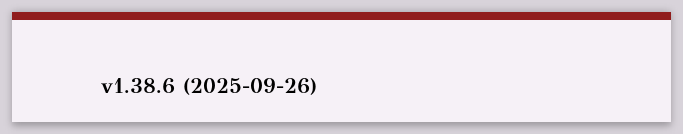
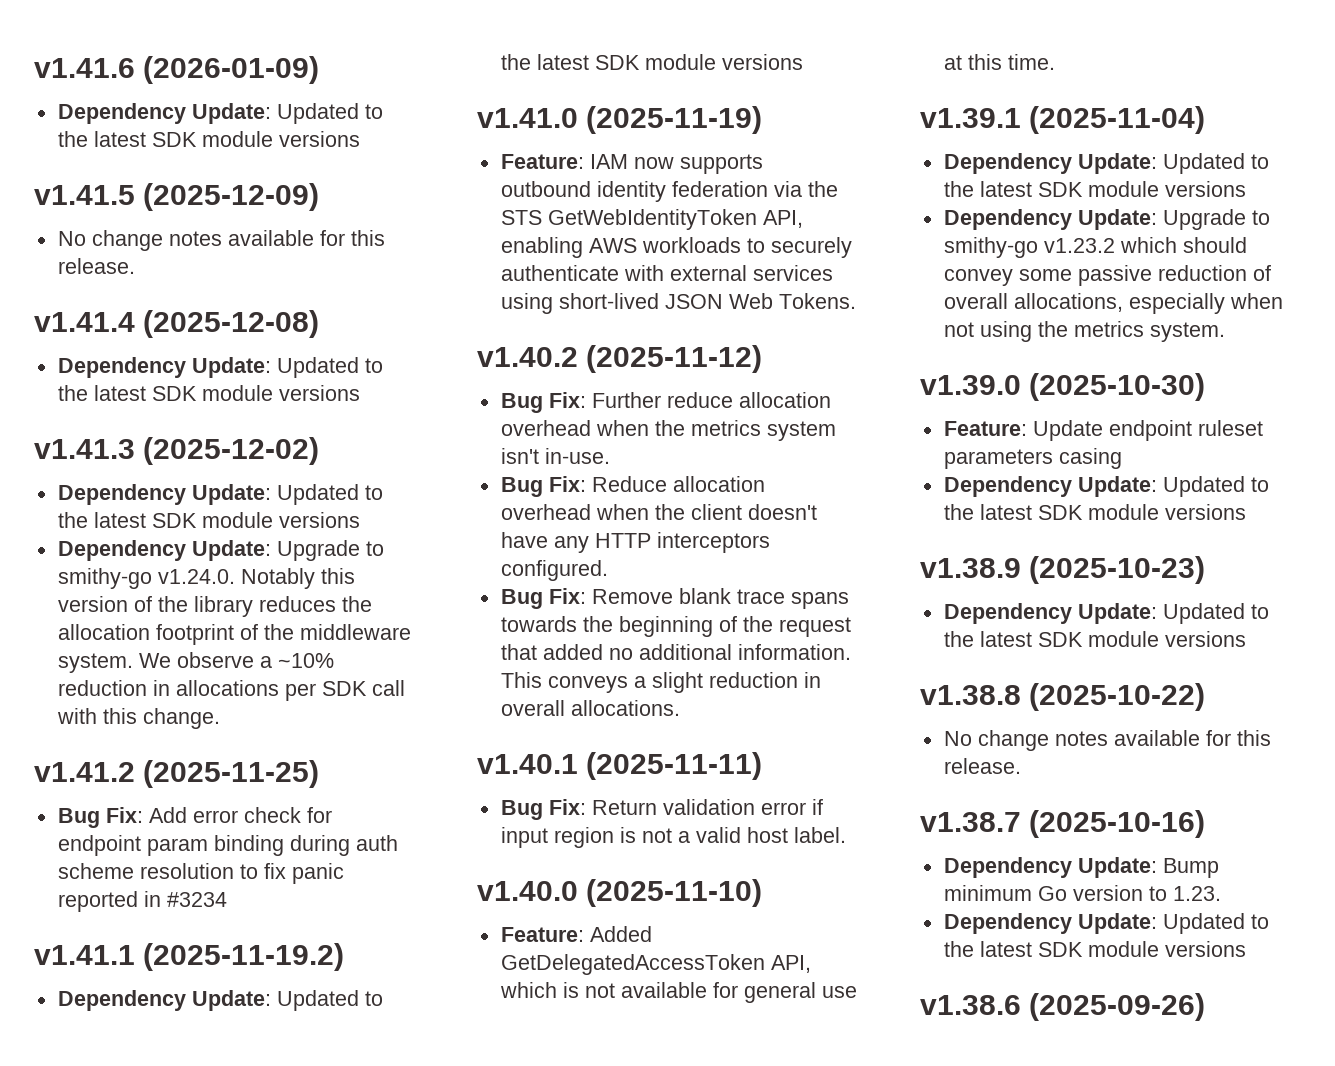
(101, 86) none -> [34,56,320,84] [57,103,383,124] [57,131,360,147] [34,183,320,211] [57,230,385,251] [57,258,135,274] [34,310,320,338] [57,357,383,378] [57,385,360,401] [34,437,320,465] [57,484,383,505] [57,512,360,528] [57,540,384,561] [57,568,355,589] [57,596,372,617] [57,624,411,645] [57,652,334,673] [57,680,405,701] [56,708,220,729] [34,760,320,788] [57,807,332,828] [57,835,398,856] [57,863,344,884] [57,891,227,912] [34,943,345,971] [57,990,383,1011] [500,54,803,70] [477,106,763,134] [500,154,763,174] [500,181,838,202] [500,209,803,230] [500,237,852,258] [500,265,833,281] [500,293,856,314] [477,345,763,373] [500,392,831,413] [500,420,836,441] [500,448,610,464] [500,476,765,497] [500,504,817,520] [500,532,770,553] [500,560,608,581] [500,588,849,609] [500,616,851,637] [500,644,851,660] [500,672,821,693] [500,700,680,716] [477,752,763,780] [500,799,823,820] [500,827,846,848] [477,879,763,907] [500,926,652,942] [500,954,811,975] [499,982,857,1003] [943,54,1055,70] [920,106,1206,134] [943,153,1269,174] [943,181,1246,197] [943,209,1270,230] [943,237,1247,258] [943,265,1271,286] [943,293,1283,314] [943,321,1225,342] [920,373,1206,401] [943,420,1263,441] [943,448,1122,469] [943,476,1269,497] [943,504,1246,520] [920,556,1206,584] [943,603,1269,624] [943,631,1246,647] [920,683,1206,711] [943,730,1271,751] [943,758,1021,774] [920,810,1206,838] [943,857,1219,878] [943,885,1221,901] [943,913,1269,934] [943,941,1246,957] v1.41.6 (2026-01-09) // Dependency Update: Updated to the latest SDK module versions // v1.41.5 (2025-12-09) // No change notes available for this release. // v1.41.4 (2025-12-08) // Dependency Update: Updated to the latest SDK module versions // v1.41.3 (2025-12-02) // Dependency Update: Updated to the latest SDK module versions // Dependency Update: Upgrade to smithy-go v1.24.0. Notably this version of the library reduces the allocation footprint of the middleware system. We observe a ~10% reduction in allocations per SDK call with this change. // v1.41.2 (2025-11-25) // Bug Fix: Add error check for endpoint param binding during auth scheme resolution to fix panic reported in #3234 // v1.41.1 (2025-11-19.2) // Dependency Update: Updated to the latest SDK module versions // v1.41.0 (2025-11-19) // Feature: IAM now supports outbound identity federation via the STS GetWebIdentityToken API, enabling AWS workloads to securely authenticate with external services using short-lived JSON Web Tokens. // v1.40.2 (2025-11-12) // Bug Fix: Further reduce allocation overhead when the metrics system isn't in-use. // Bug Fix: Reduce allocation overhead when the client doesn't have any HTTP interceptors configured. // Bug Fix: Remove blank trace spans towards the beginning of the request that added no additional information. This conveys a slight reduction in overall allocations. // v1.40.1 (2025-11-11) // Bug Fix: Return validation error if input region is not a valid host label. // v1.40.0 (2025-11-10) // Feature: Added GetDelegatedAccessToken API, which is not available for general use at this time. // v1.39.1 (2025-11-04) // Dependency Update: Updated to the latest SDK module versions // Dependency Update: Upgrade to smithy-go v1.23.2 which should convey some passive reduction of overall allocations, especially when not using the metrics system. // v1.39.0 (2025-10-30) // Feature: Update endpoint ruleset parameters casing // Dependency Update: Updated to the latest SDK module versions // v1.38.9 (2025-10-23) // Dependency Update: Updated to the latest SDK module versions // v1.38.8 (2025-10-22) // No change notes available for this release. // v1.38.7 (2025-10-16) // Dependency Update: Bump minimum Go version to 1.23. // Dependency Update: Updated to the latest SDK module versions //

